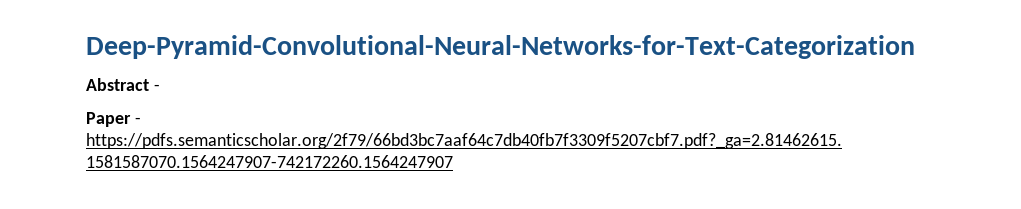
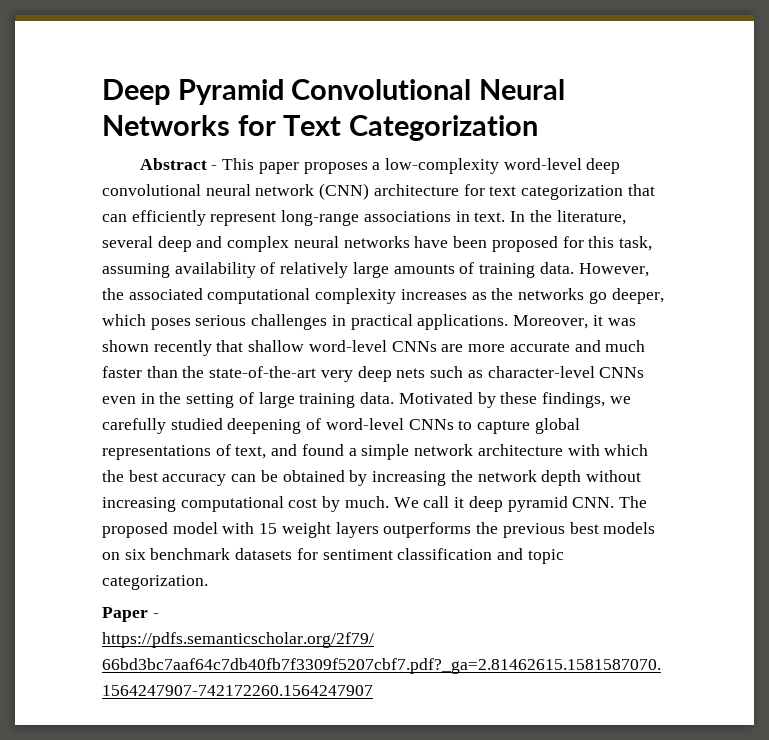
[86,35,915,59] [86,78,160,91] Deep-Pyramid-Convolutional-Neural-Networks-for-Text-Categorization // Abstract - -> [102,79,566,105] [102,115,539,141] [139,158,621,174] [102,183,655,200] [102,210,626,226] [102,236,652,252] [102,262,649,278] [102,288,664,304] [102,314,636,330] [102,340,646,356] [102,366,645,382] [102,392,631,408] [102,418,580,434] [102,444,649,460] [102,470,641,486] [102,496,647,512] [102,522,656,538] [102,548,564,564] [102,575,208,590] Deep Pyramid Convolutional Neural Networks for Text Categorization // Abstract - This paper proposes a low-complexity word-level deep convolutional neural network (CNN) architecture for text categorization that can efficiently represent long-range associations in text. In the literature, several deep and complex neural networks have been proposed for this task, assuming availability of relatively large amounts of training data. However, the associated computational complexity increases as the networks go deeper, which poses serious challenges in practical applications. Moreover, it was shown recently that shallow word-level CNNs are more accurate and much faster than the state-of-the-art very deep nets such as character-level CNNs even in the setting of large training data. Motivated by these findings, we carefully studied deepening of word-level CNNs to capture global representations of text, and found a simple network architecture with which the best accuracy can be obtained by increasing the network depth without increasing computational cost by much. We call it deep pyramid CNN. The proposed model with 15 weight layers outperforms the previous best models on six benchmark datasets for sentiment classification and topic categorization.

